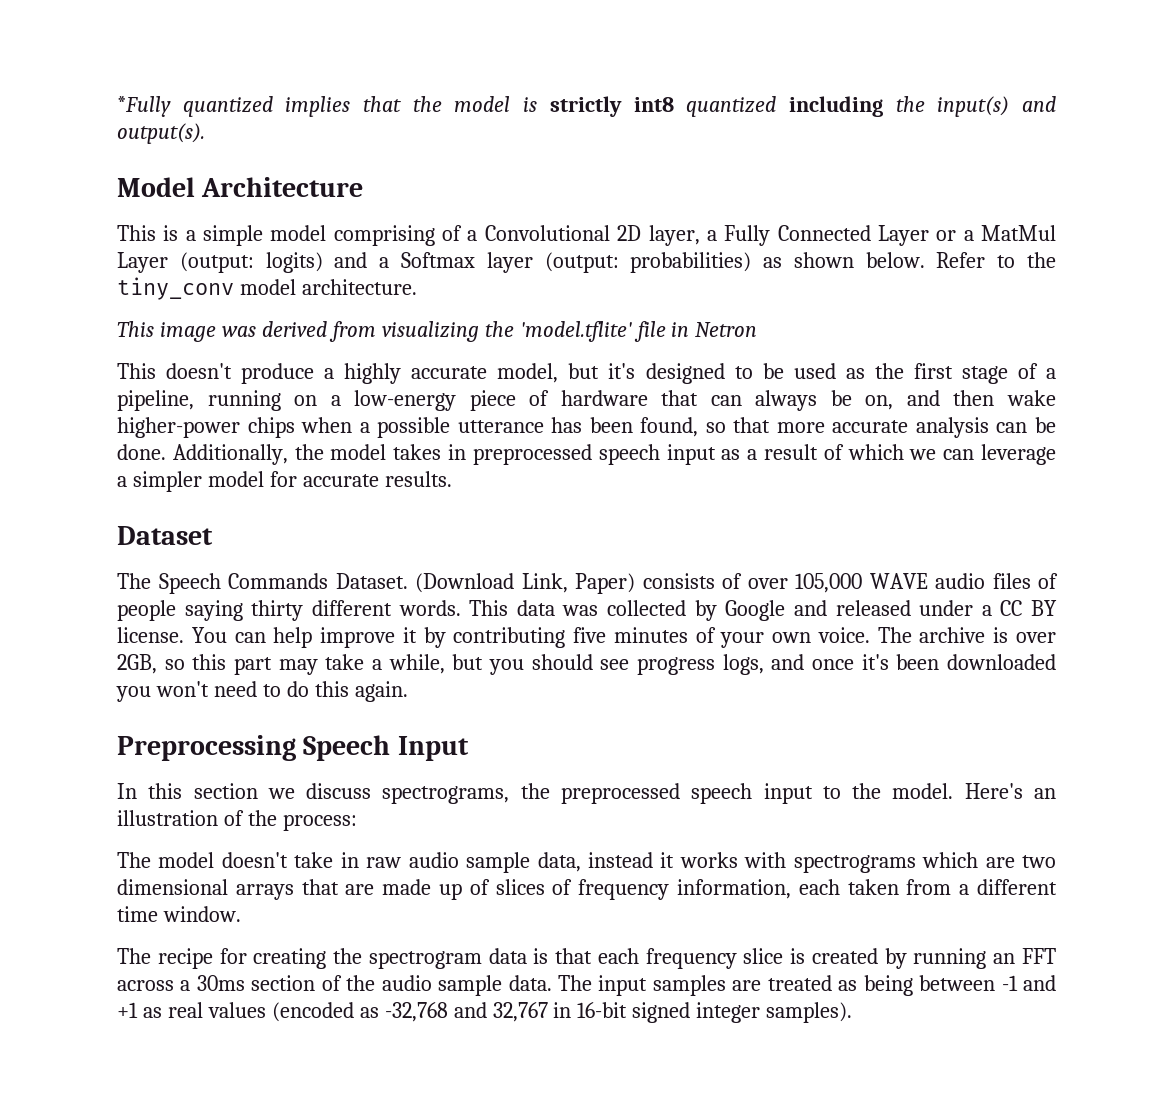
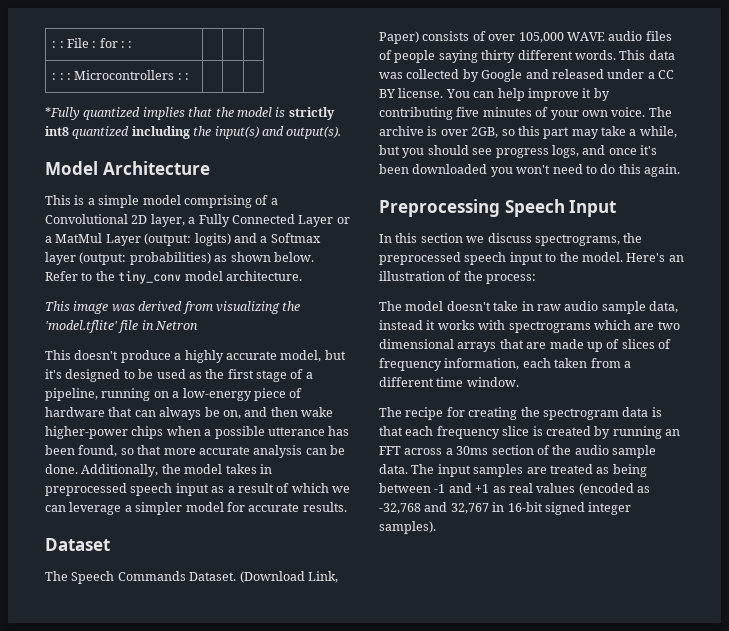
(117, 106) none -> [52,38,133,48] [52,70,190,80] : : File : for : : | | | // : : : Microcontrollers : : | | | //

